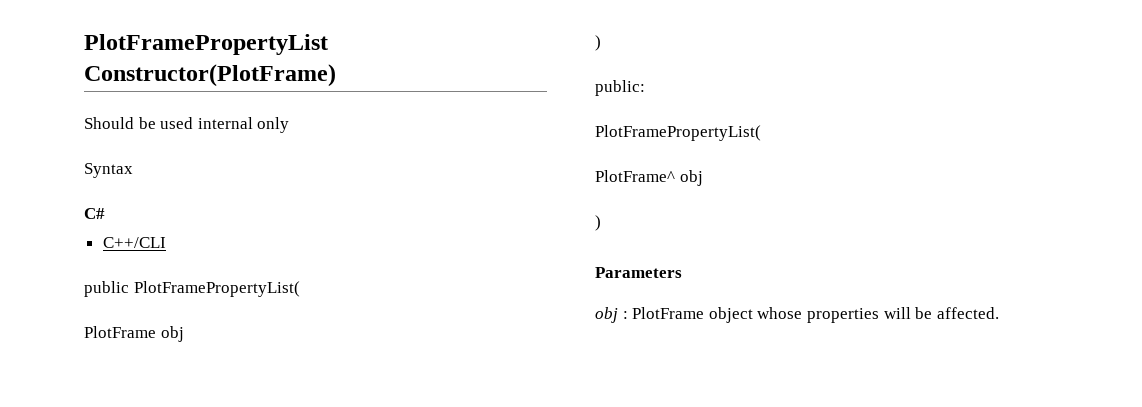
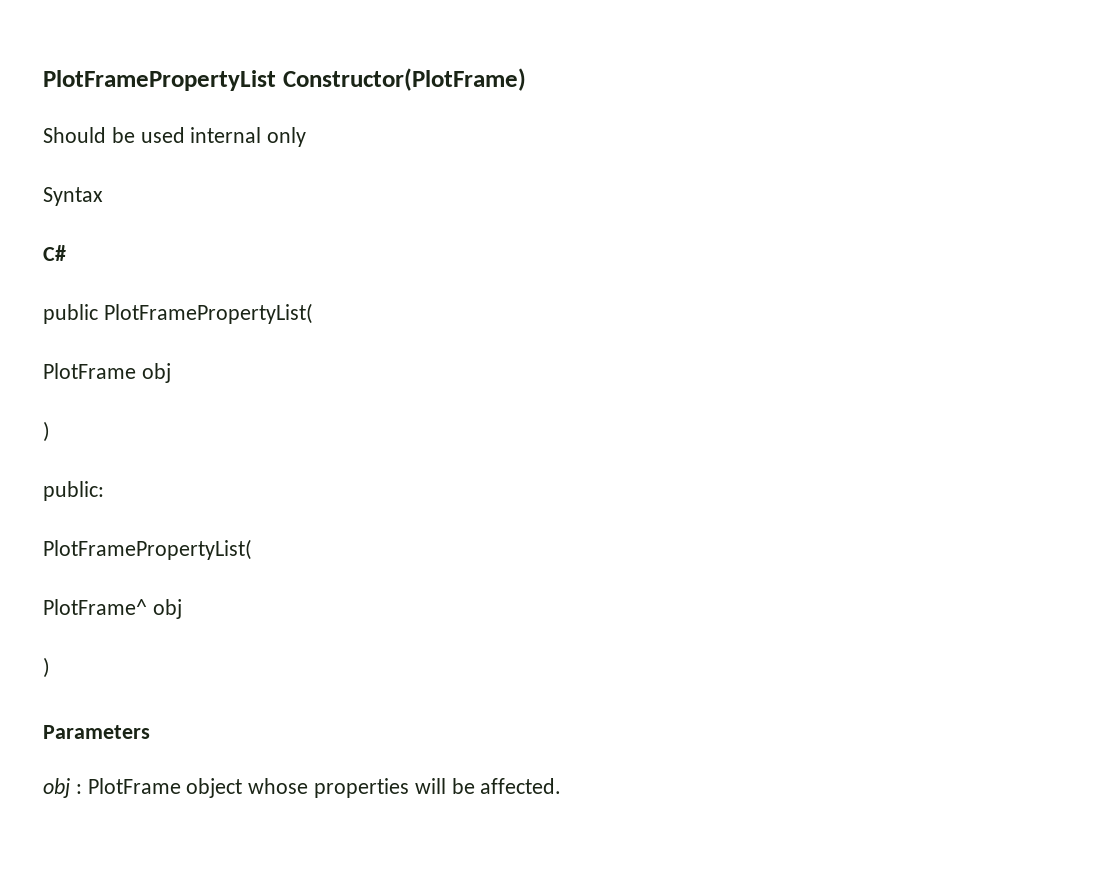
[102,237,166,248] // C++/CLI -> (66, 253) none

